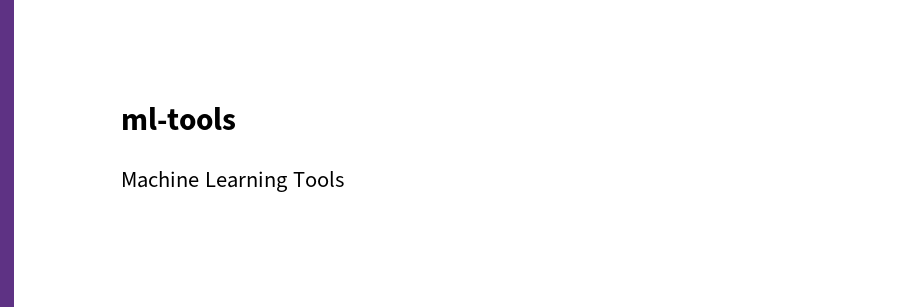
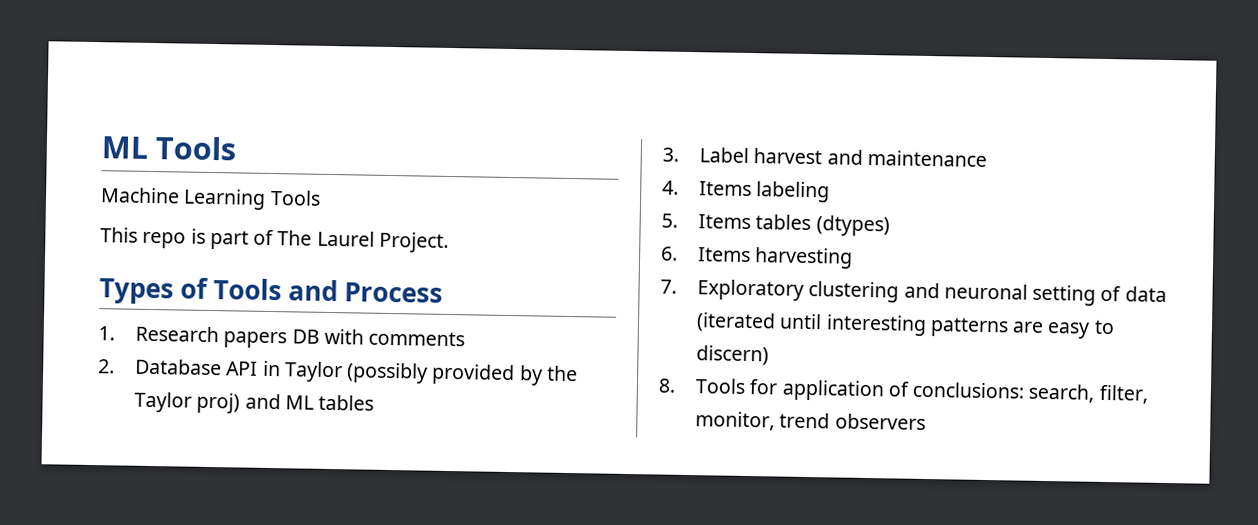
[121,107,236,130] ml-tools -> [101,136,238,161] ML Tools
(345, 179) none -> [100,227,449,253] [99,277,444,305] [98,325,466,349] [98,358,578,386] [133,391,375,414] [662,147,987,167] [662,180,831,203] [661,213,890,237] [661,246,854,269] [660,279,1167,306] [695,312,1115,339] [695,345,769,366] [658,378,1149,404] [694,411,926,431] // This repo is part of The Laurel Project. // Types of Tools and Process // 1. Research papers DB with comments // 2. Database API in Taylor (possibly provided by the Taylor proj) and ML tables // 3. Label harvest and maintenance // 4. Items labeling // 5. Items tables (dtypes) // 6. Items harvesting // 7. Exploratory clustering and neuronal setting of data (iterated until interesting patterns are easy to discern) // 8. Tools for application of conclusions: search, filter, monitor, trend observers

